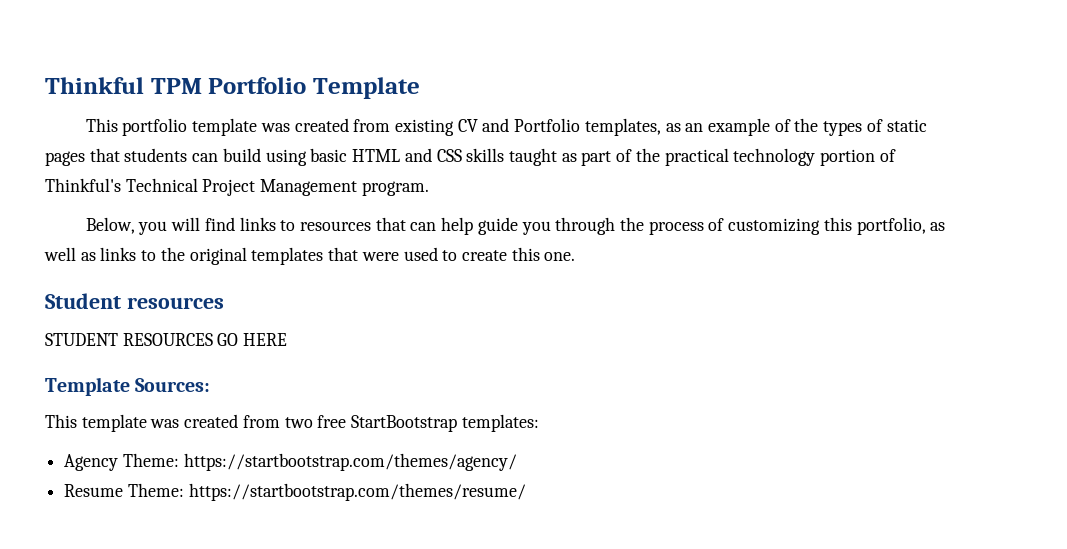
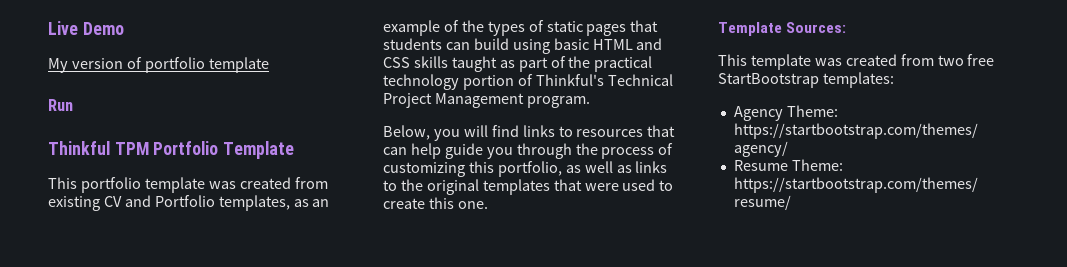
(45, 85) none -> [48,21,124,35] [48,57,269,73] [48,99,73,111] Live Demo // My version of portfolio template // Run //
[45,293,224,309] [45,333,288,346] // Student resources // STUDENT RESOURCES GO HERE -> (488, 205) none

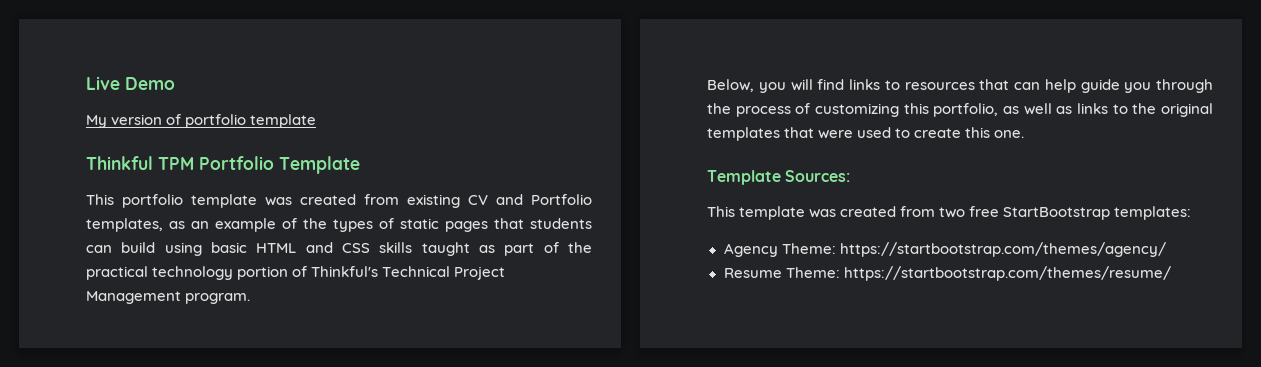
[48,99,73,111] // Run -> (317, 121) none

